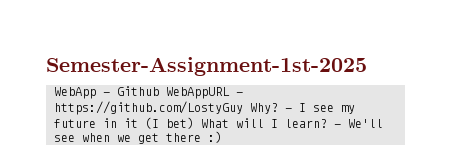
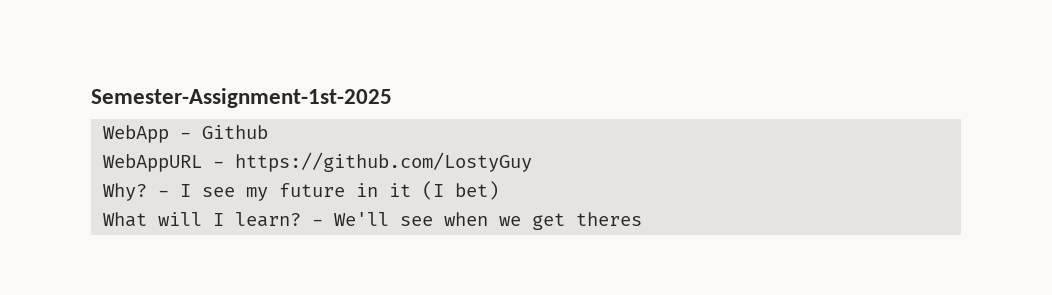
(159, 91) none -> (268, 132) //
(243, 108) none -> (532, 162) //
(194, 123) none -> (499, 190) //
[165,131,222,143] there :) -> [576,212,642,226] theres

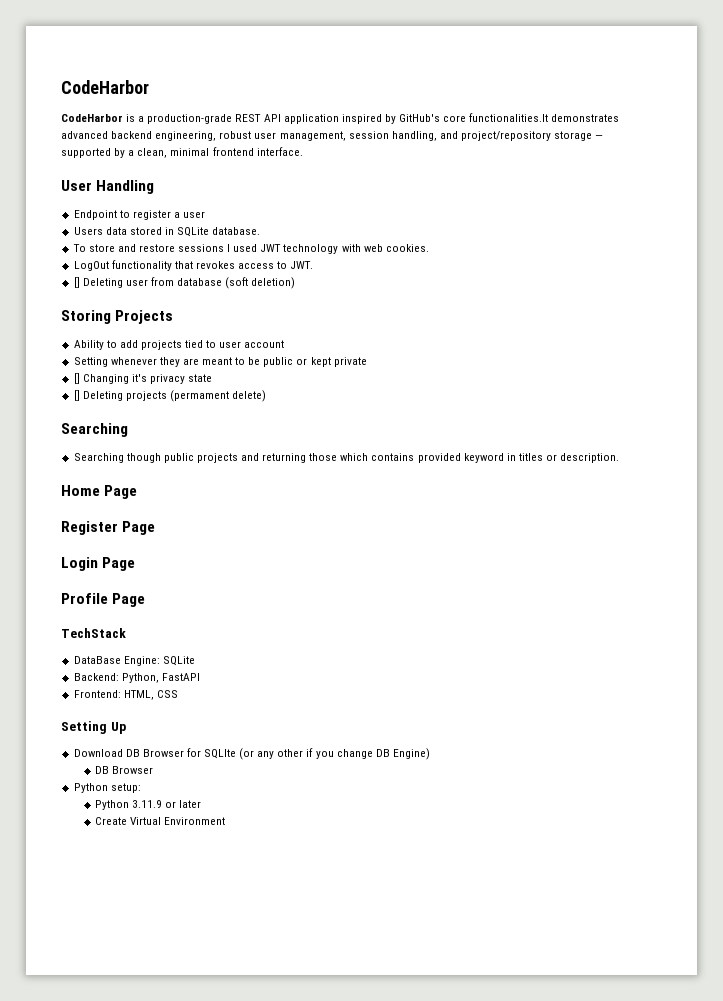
[91,88,392,108] [103,125,268,143] [103,152,532,172] [103,181,499,201] [103,212,642,230] Semester-Assignment-1st-2025 // WebApp - Github // WebAppURL - https://github.com/LostyGuy // Why? - I see my future in it (I bet) // What will I learn? - We'll see when we get theres -> [61,80,149,94] [61,113,620,124] [61,131,604,141] [61,147,303,158] [61,180,155,194] [73,210,206,220] [73,227,261,237] [72,244,429,254] [73,260,314,271] [73,277,296,289] [61,310,174,324] [73,340,285,350] [73,357,367,367] [73,373,213,384] [73,390,267,402] [61,423,128,437] [73,453,620,463] [61,485,138,499] [61,521,156,535] [61,557,136,571] [61,593,146,607] [61,628,126,638] [73,656,195,666] [73,673,200,683] [73,690,178,700] [61,721,126,734] [73,748,430,760] [94,766,154,774] [73,783,141,793] [94,800,202,810] [94,817,226,825] CodeHarbor // CodeHarbor is a production-grade REST API application inspired by GitHub's core functionalities.It demonstrates advanced backend engineering, robust user management, session handling, and project/repository storage — supported by a clean, minimal frontend interface. // User Handling // Endpoint to register a user // Users data stored in SQLite database. // To store and restore sessions I used JWT technology with web cookies. // LogOut functionality that revokes access to JWT. // [] Deleting user from database (soft deletion) // Storing Projects // Ability to add projects tied to user account // Setting whenever they are meant to be public or kept private // [] Changing it's privacy state // [] Deleting projects (permament delete) // Searching // Searching though public projects and returning those which contains provided keyword in titles or description. // Home Page // Register Page // Login Page // Profile Page // TechStack // DataBase Engine: SQLite // Backend: Python, FastAPI // Frontend: HTML, CSS // Setting Up // Download DB Browser for SQLIte (or any other if you change DB Engine) // DB Browser // Python setup: // Python 3.11.9 or later // Create Virtual Environment

